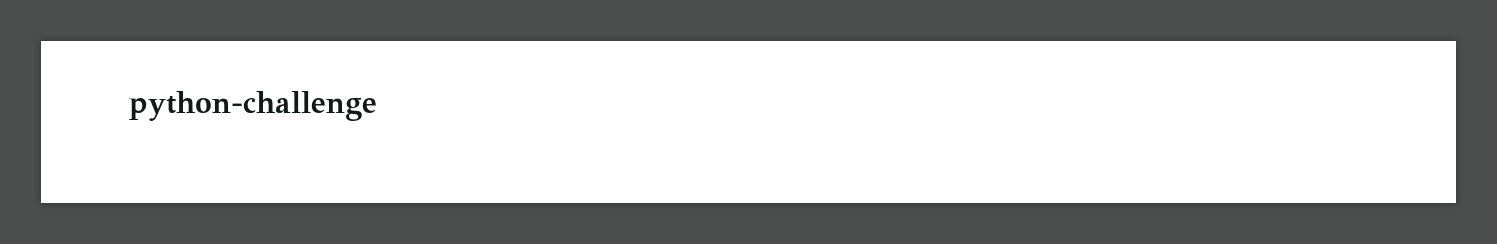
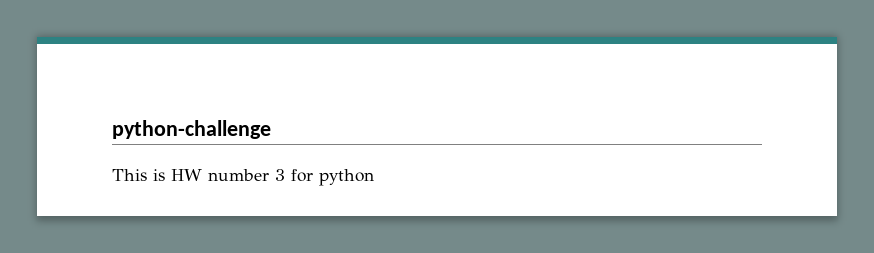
(377, 106) none -> [112,169,374,186] // This is HW number 3 for python

